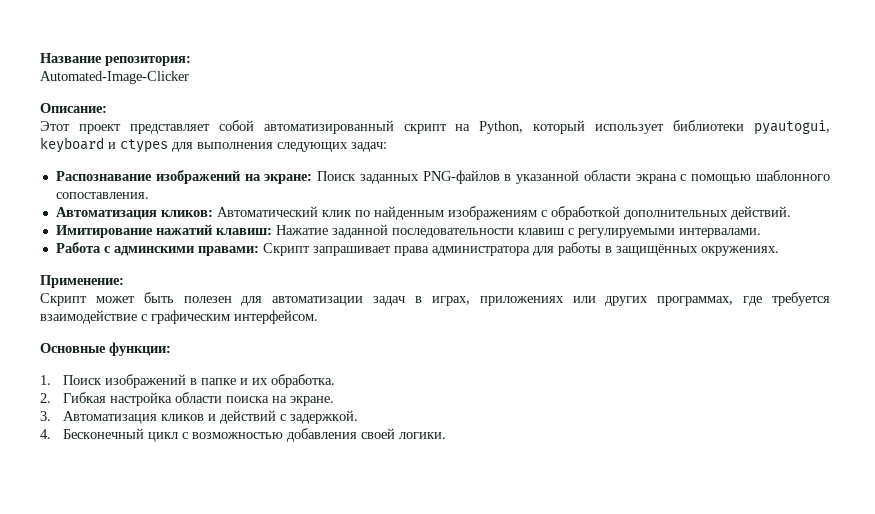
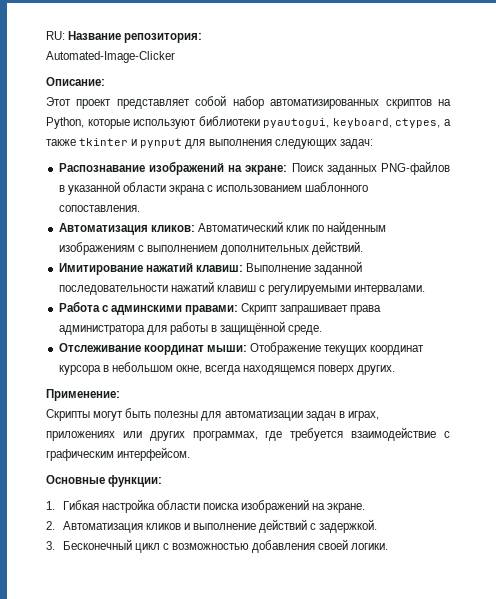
(40, 58) none -> [46,31,65,40] RU:
[263,120,830,135] [40,137,168,153] автоматизированный скрипт на Python, который использует библиотеки pyautogui, keyboard и ctypes -> [232,96,451,109] [46,116,451,129] [46,138,183,148] набор автоматизированных скриптов на Python, которые используют библиотеки pyautogui, keyboard, ctypes, а также tkinter и pynput
[691,174,752,184] помощью -> [216,185,303,192] использованием
[550,206,620,220] обработкой -> [146,245,218,252] выполнением
[275,225,328,235] Нажатие -> [245,263,311,272] Выполнение
(514, 233) none -> [170,281,214,292] нажатий
[615,244,779,256] [40,275,124,288] [40,292,232,306] защищённых окружениях. // Применение: // Скрипт может быть полезен -> [220,321,323,335] [58,342,425,355] [58,362,396,375] [46,389,120,401] [46,408,199,421] защищённой среде. // Отслеживание координат мыши: Отображение текущих координат курсора в небольшом окне, всегда находящемся поверх других. // Применение: // Скрипты могут быть полезны
[63,374,336,388] [40,393,51,403] Поиск изображений в папке и их обработка. // 2. -> (55, 505) none
(270, 399) none -> [241,499,310,513] изображений
[40,411,51,421] 3. -> [46,521,55,530] 2.
(217, 417) none -> [193,523,257,530] выполнение
[40,429,51,439] 4. -> [46,541,55,550] 3.

